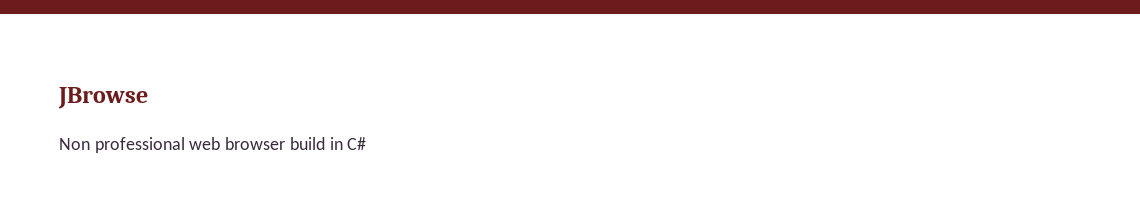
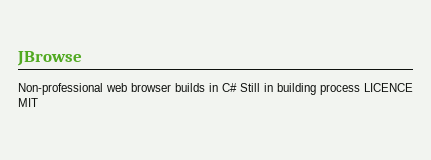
[59,137,185,153] Non professional -> [18,83,103,95] Non-professional
[289,137,325,150] build -> [175,83,205,92] builds
(367, 143) none -> [240,83,413,95] [18,98,38,107] Still in building process LICENCE MIT

